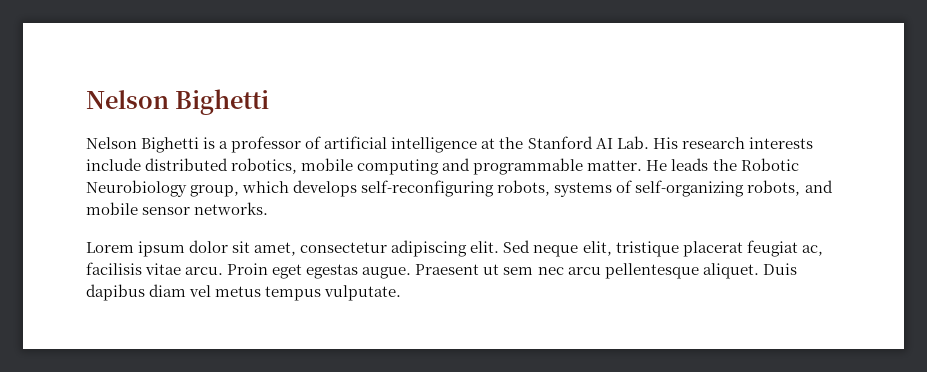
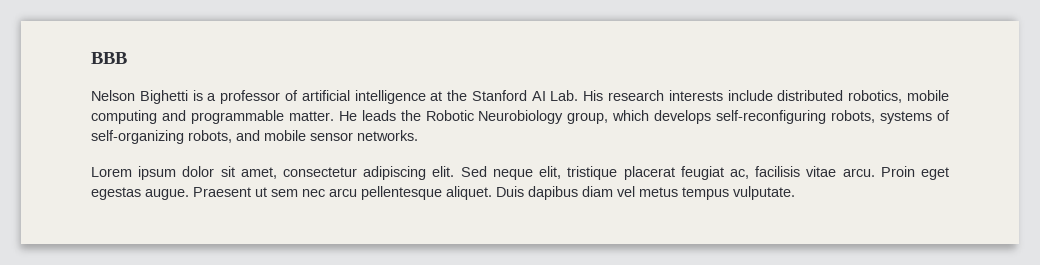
[86,89,270,115] Nelson Bighetti -> [91,52,127,64] BBB

